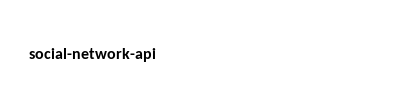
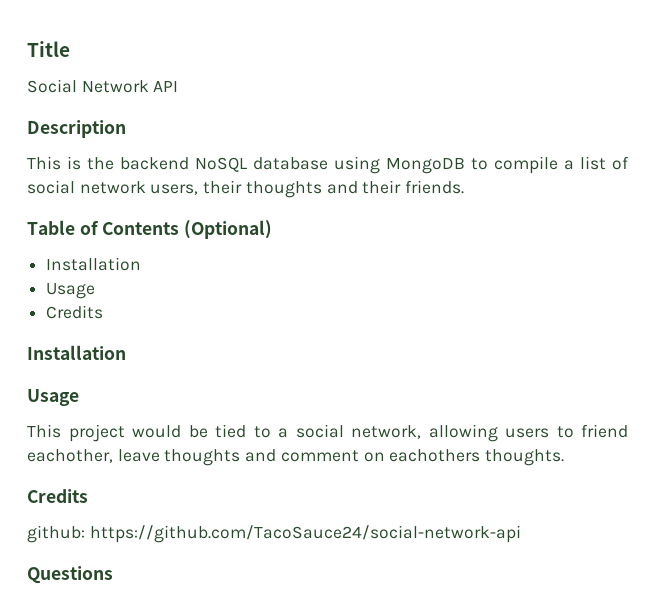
[29,48,156,62] social-network-api -> [27,41,70,57] [27,79,179,93] [27,120,126,138] [27,156,629,174] [27,180,465,198] [27,220,273,239] [46,257,142,271] [46,283,96,299] [46,305,104,319] [27,345,126,360] [27,389,79,406] [27,424,628,442] [27,449,565,466] [27,489,88,503] [27,525,521,543] [27,566,113,584] Title // Social Network API // Description // This is the backend NoSQL database using MongoDB to compile a list of social network users, their thoughts and their friends. // Table of Contents (Optional) // Installation // Usage // Credits // Installation // Usage // This project would be tied to a social network, allowing users to friend eachother, leave thoughts and comment on eachothers thoughts. // Credits // github: https://github.com/TacoSauce24/social-network-api // Questions

